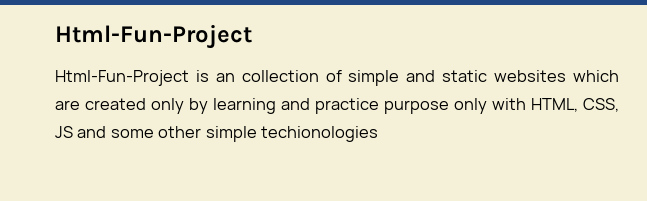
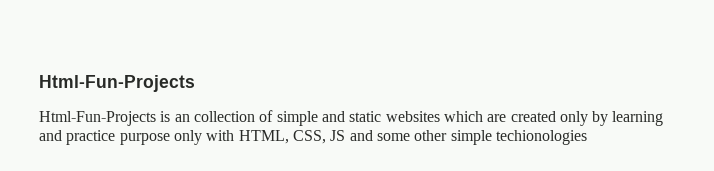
[55,24,252,49] [55,70,189,86] Html-Fun-Project // Html-Fun-Project -> [39,75,195,92] [39,111,156,126] Html-Fun-Projects // Html-Fun-Projects

